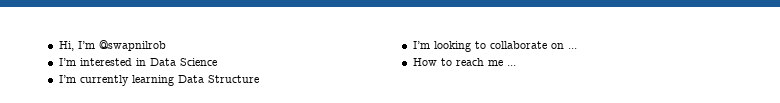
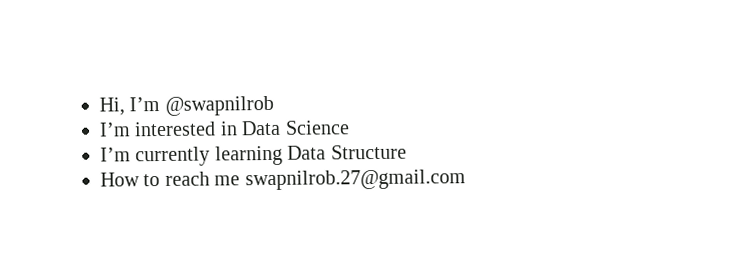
[412,41,577,52] // I’m looking to collaborate on ... -> (407, 152) none
[506,65,516,66] ... -> [244,169,466,191] swapnilrob.27@gmail.com

